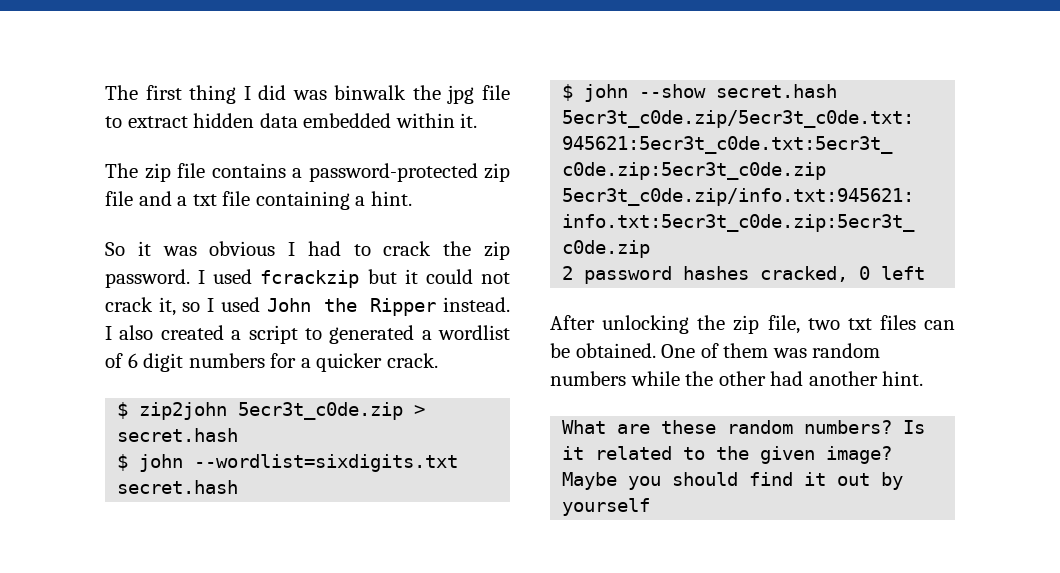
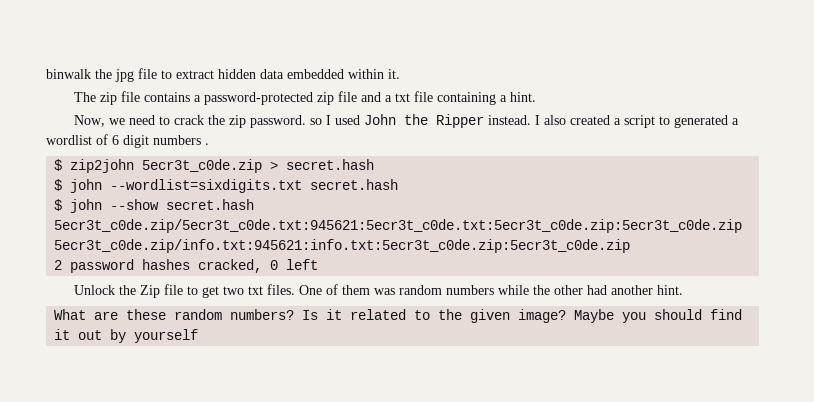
[105,85,327,104] The first thing I did was -> (46, 74) none
[105,241,341,256] So it was obvious I had -> [73,115,155,127] Now, we need
[198,269,511,288] [105,297,176,316] I used fcrackzip but it could not crack it, -> (306, 121) none
[270,353,438,372] for a quicker crack. -> [205,143,209,145] .
[550,315,955,334] [550,343,656,358] After unlocking the zip file, two txt files can be obtained. -> [73,284,295,298] Unlock the Zip file to get two txt files.

